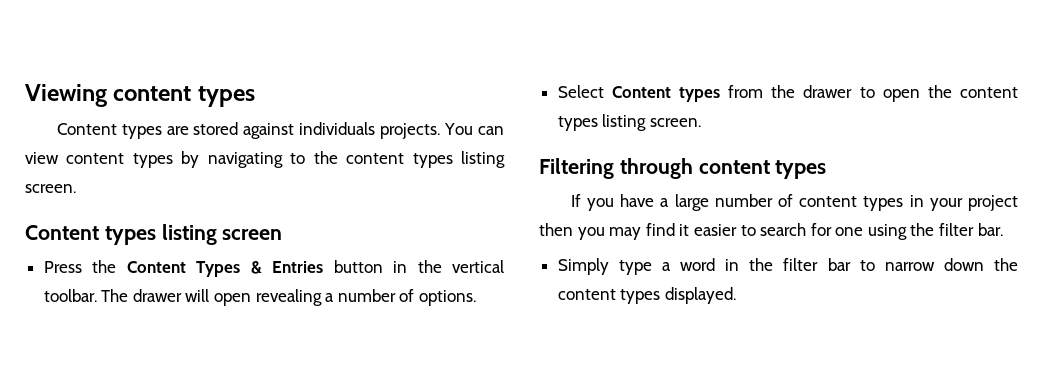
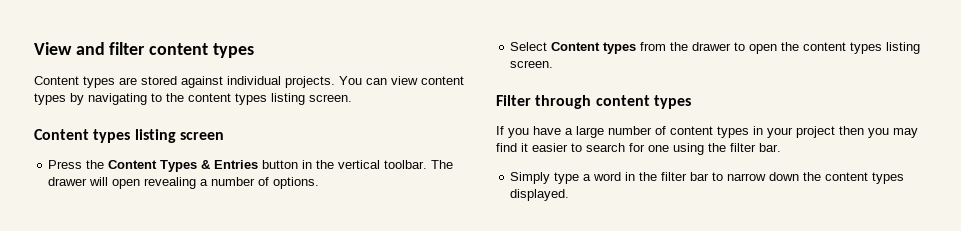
[25,84,107,107] Viewing -> [34,42,146,55] View and filter
[299,122,376,135] individuals -> [227,76,281,85] individual
[539,158,614,179] Filtering -> [496,95,531,106] Filter

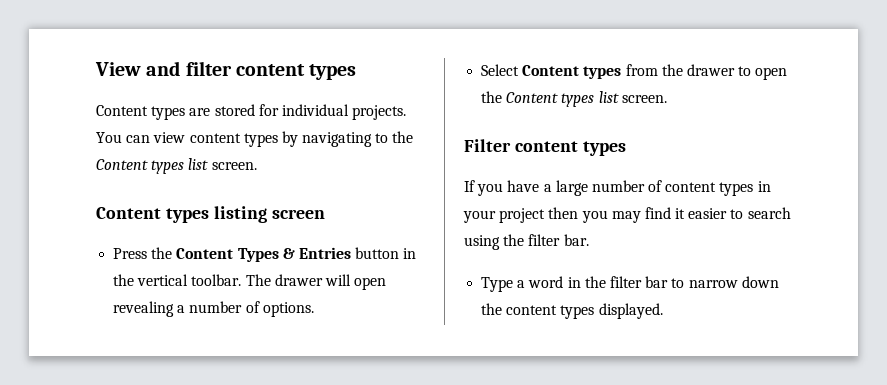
[181,76,223,88] against -> [258,104,279,116] for
[188,93,305,105] content types listing -> [96,158,209,174] Content types list
[803,42,921,54] content types listing -> [506,91,619,107] Content types list
[535,95,592,109] through -> (511, 145) none
[629,143,669,152] for one -> (791, 213) none
[510,172,580,184] Simply type -> [481,277,514,292] Type

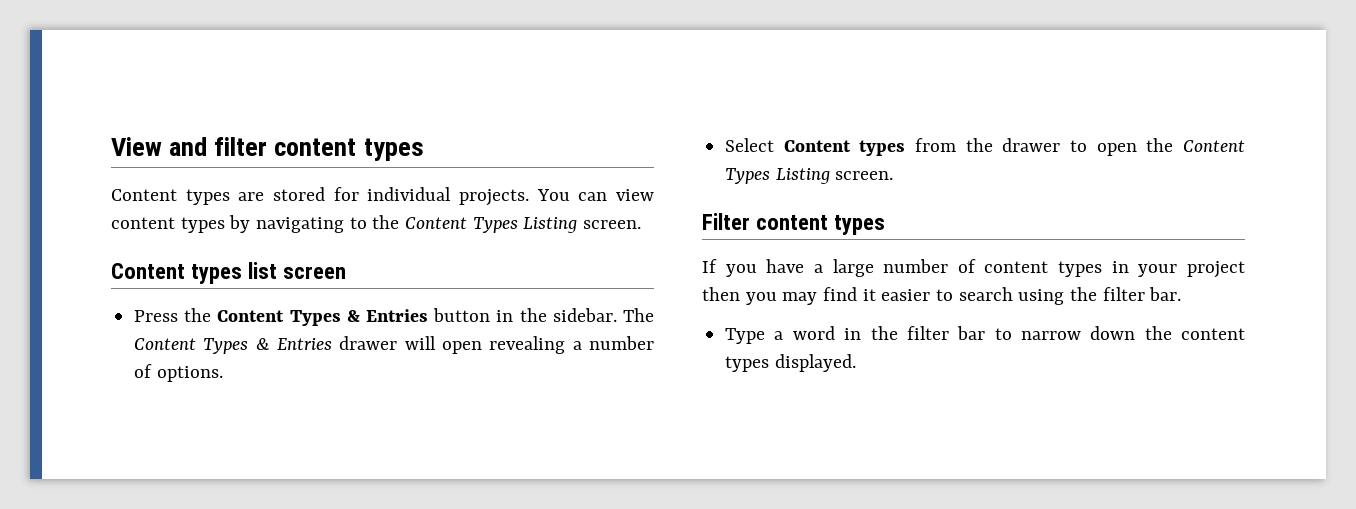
[151,158,209,174] types list -> [472,217,578,233] Types Listing
[213,206,267,223] listing -> [248,262,278,279] list
[137,274,271,286] vertical toolbar. The -> [552,308,654,322] [134,338,333,354] sidebar. The Content Types & Entries
[561,91,619,107] types list -> [725,168,830,184] Types Listing

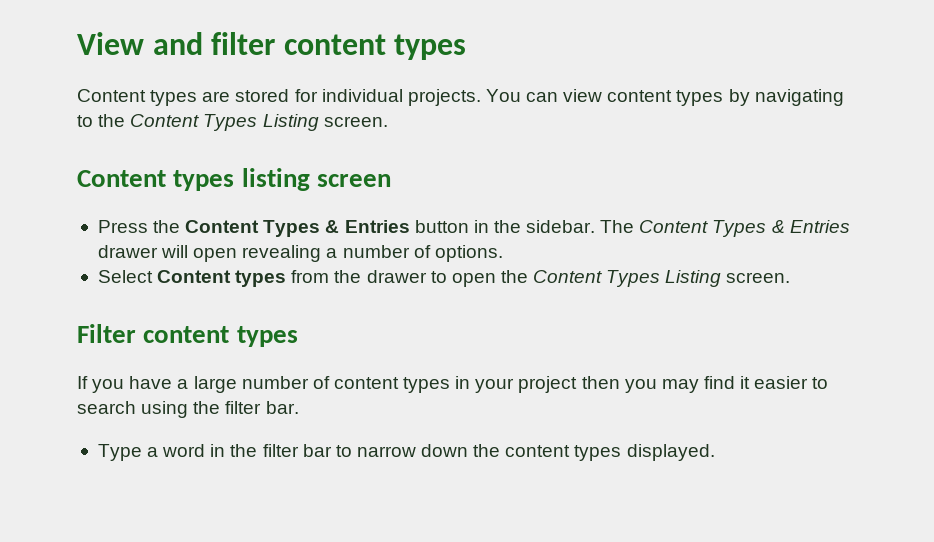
[248,262,278,279] list -> [241,168,310,191] listing

